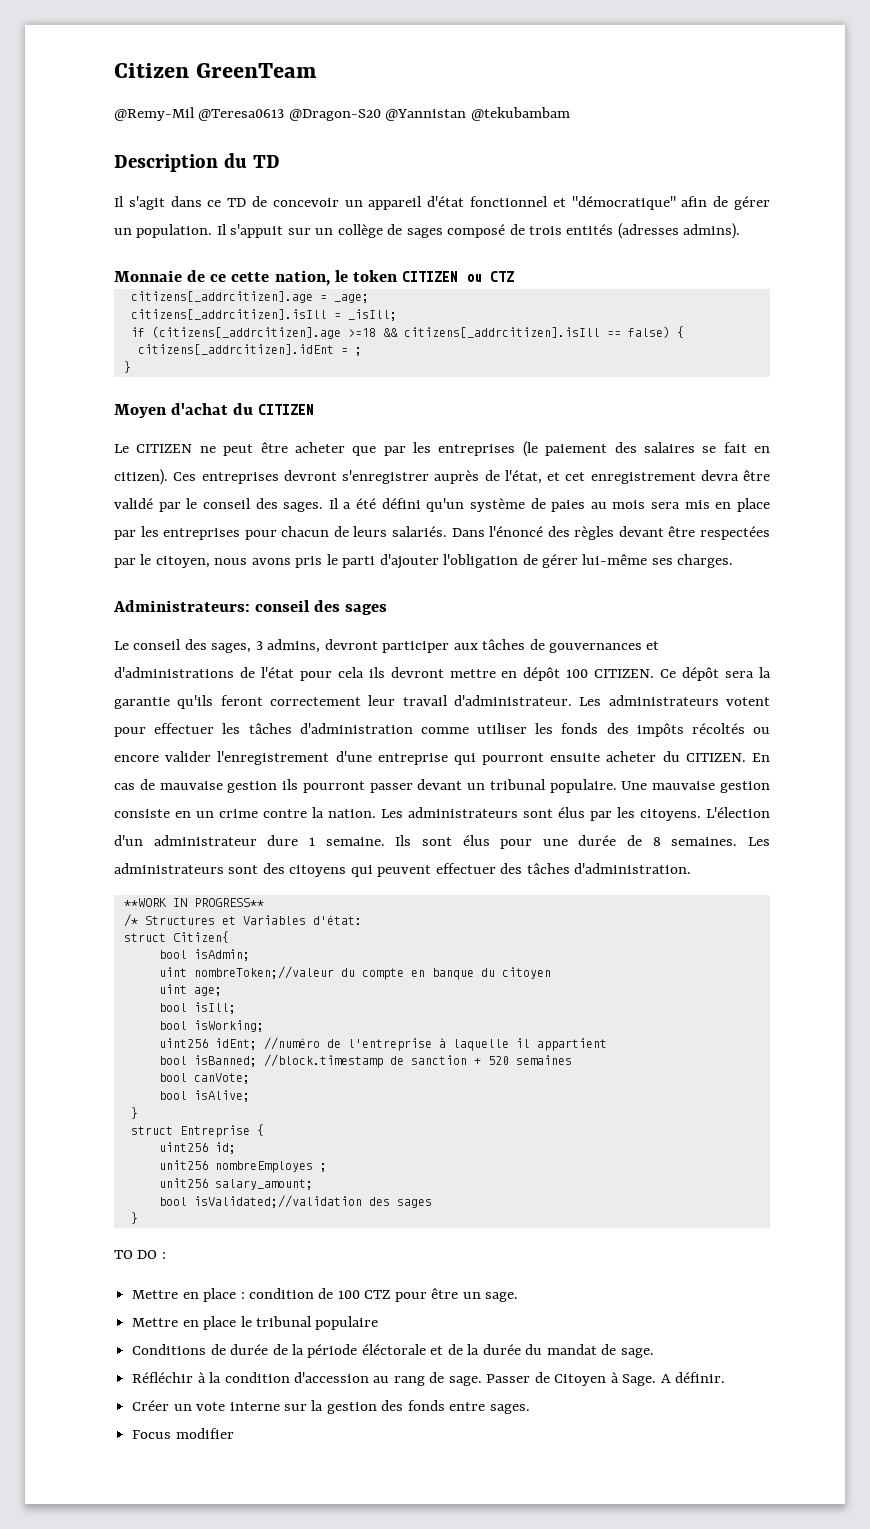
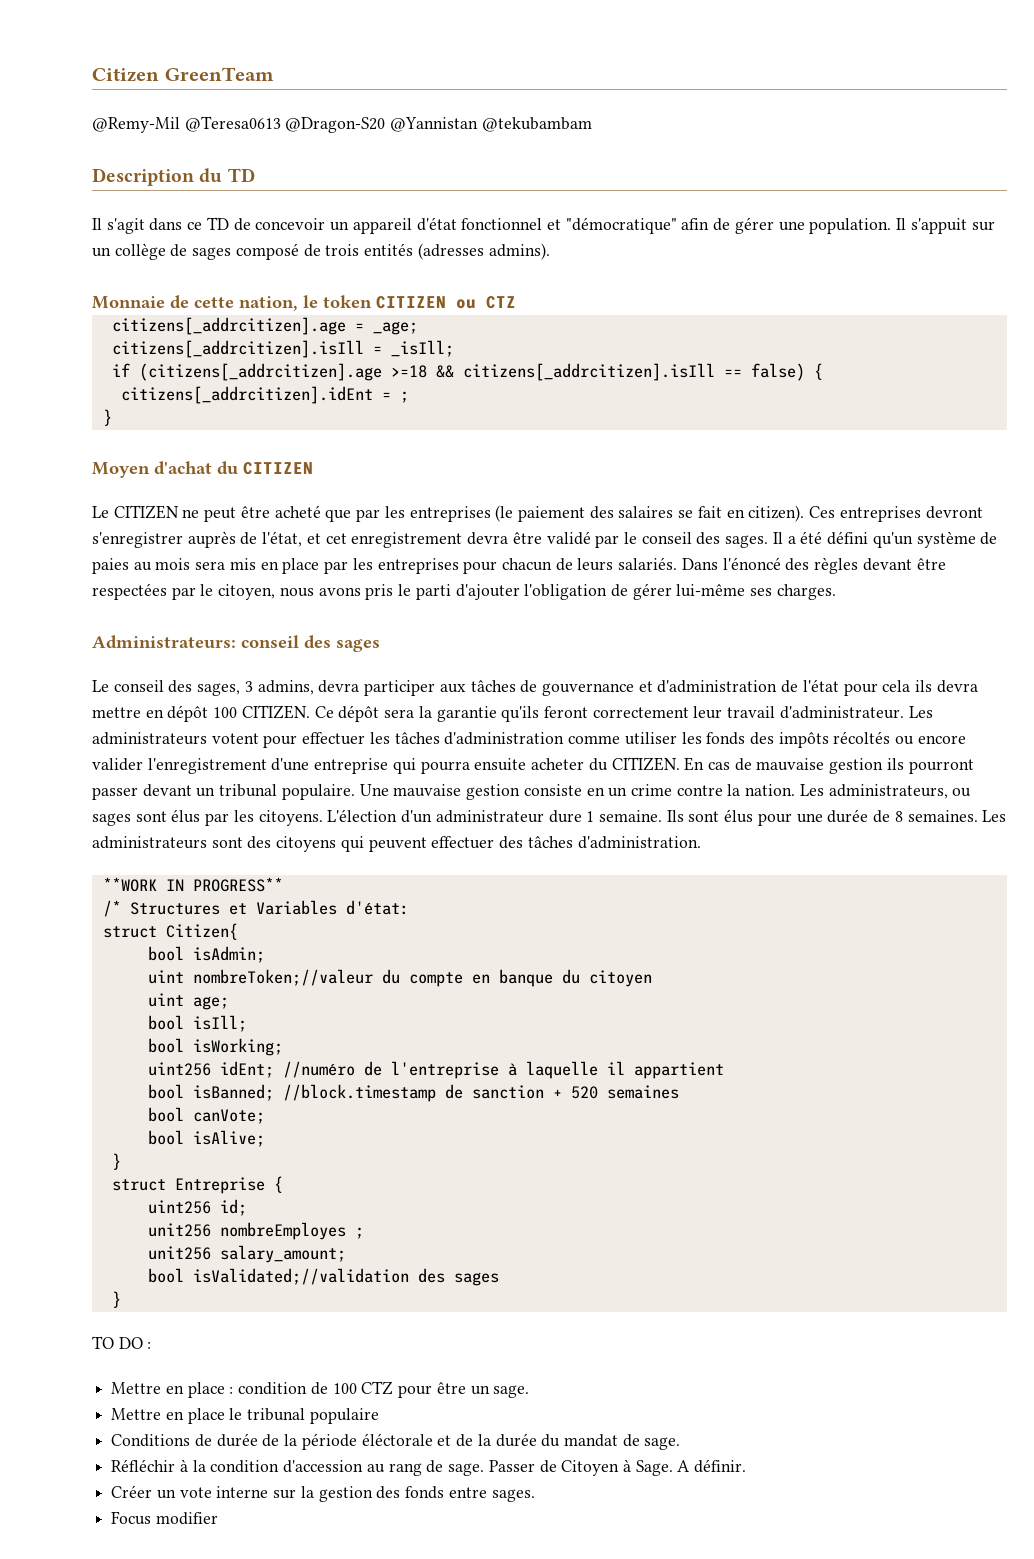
[114,228,132,235] un -> [778,221,805,231] une
[210,274,227,282] ce -> (189, 302) none
[294,442,345,453] acheter -> [274,505,321,518] acheté
[324,639,378,650] devront -> [318,680,360,693] devra
[549,641,660,653] [114,667,234,678] gouvernances et d'administrations -> [541,680,778,696] gouvernance et d'administration
[390,667,444,678] devront -> [936,680,978,693] devra
[482,753,545,765] pourront -> [420,761,470,774] pourra
[408,807,518,818] administrateurs -> [828,784,972,799] [92,813,131,826] administrateurs, ou sages

